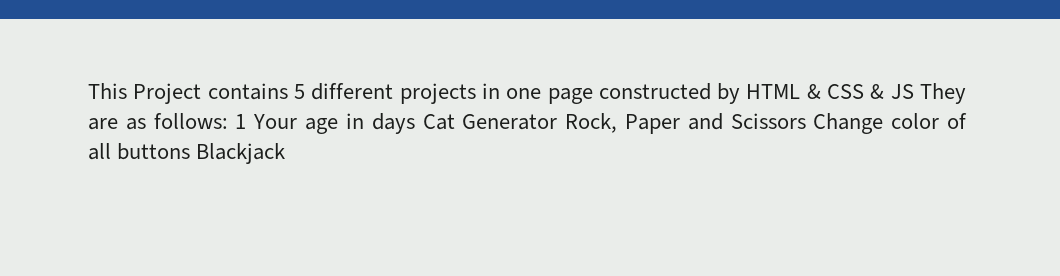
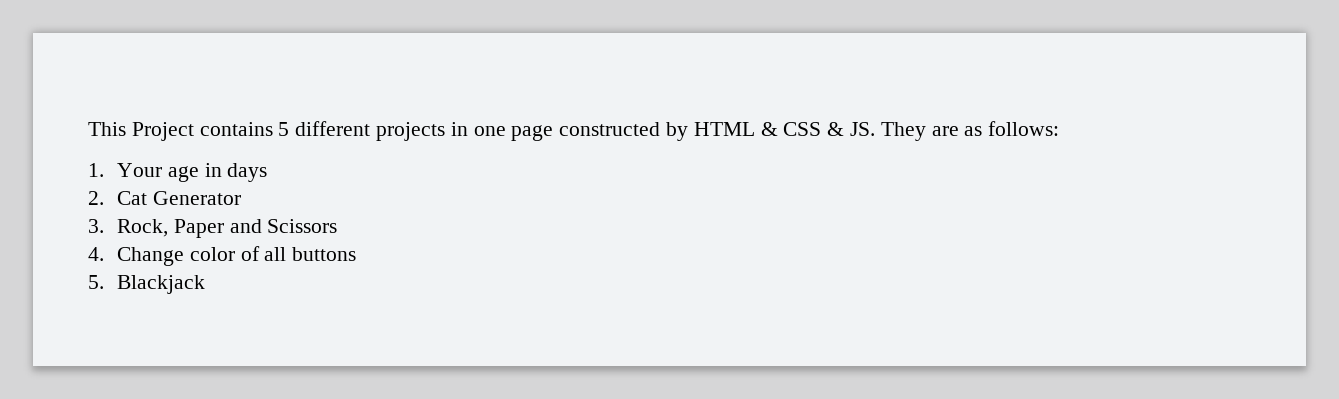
[890,84,914,99] JS -> [850,122,876,136] JS.
[235,114,247,129] 1 -> [88,163,104,177] // 1.
(415, 123) none -> [88,191,104,205] // 2.
(558, 122) none -> [88,219,104,233] // 3.
(806, 121) none -> [88,247,104,261] // 4.
(191, 151) none -> [88,275,104,289] // 5.

